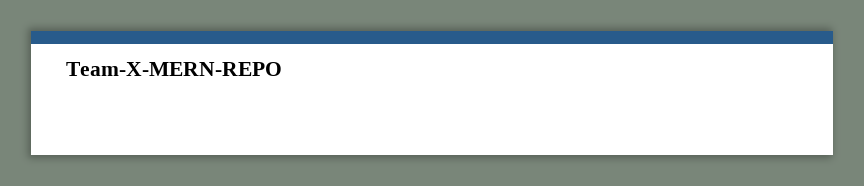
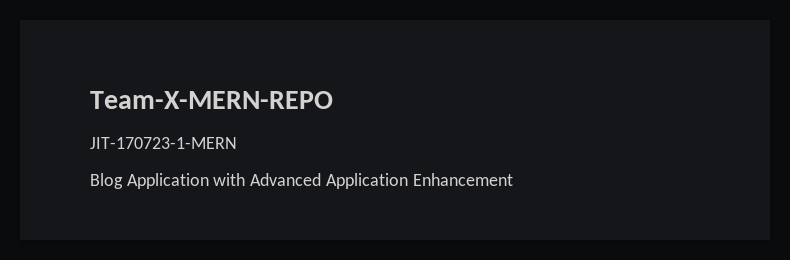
(282, 69) none -> [90,137,237,149] [90,173,513,189] // JIT-170723-1-MERN // Blog Application with Advanced Application Enhancement

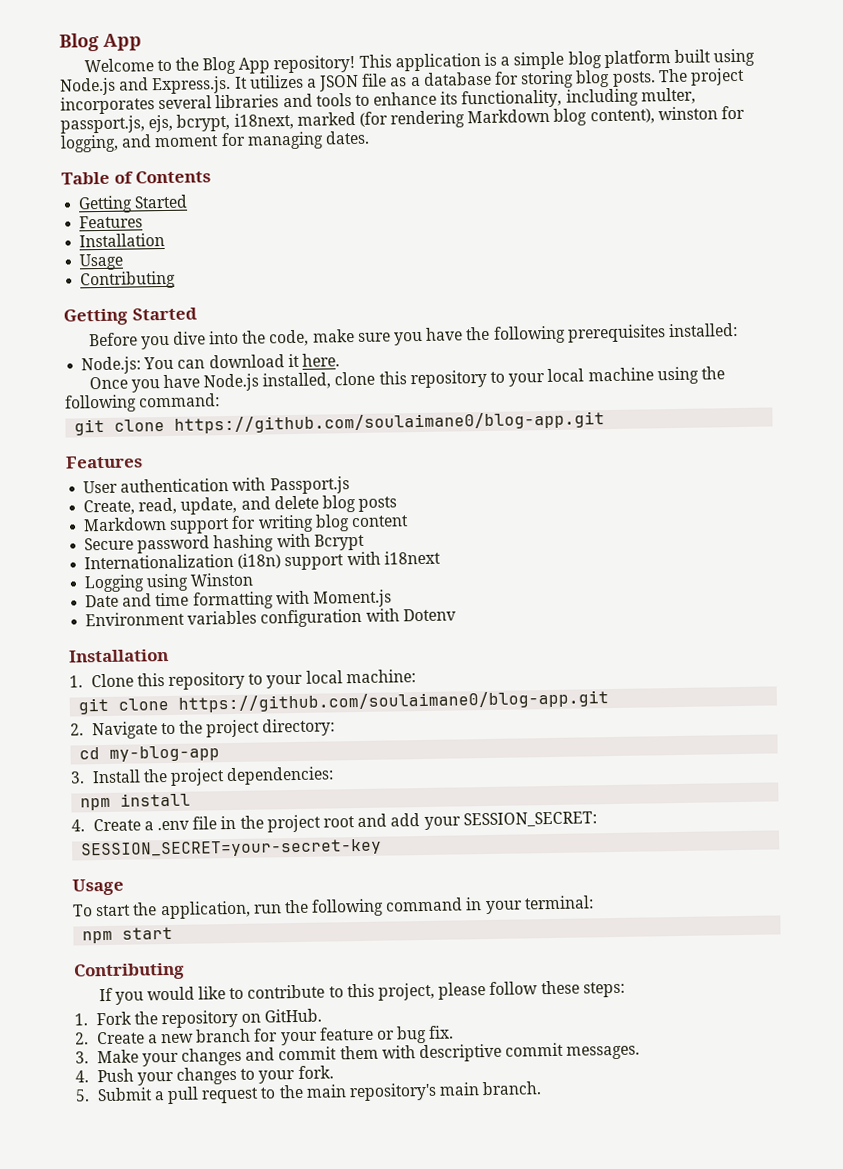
[90,91,333,109] [90,137,237,149] [90,173,513,189] Team-X-MERN-REPO // JIT-170723-1-MERN // Blog Application with Advanced Application Enhancement -> [59,33,142,52] [83,48,756,75] [60,67,745,96] [60,87,696,115] [60,105,746,134] [60,130,370,153] [61,170,212,185] [78,194,189,214] [79,215,144,229] [79,232,166,248] [79,253,125,271] [80,270,177,290] [63,307,197,326] [88,323,738,350] [81,353,340,375] [88,366,725,393] [64,393,221,413] [74,411,606,436] [65,455,143,469] [83,476,350,495] [83,495,398,516] [83,514,409,534] [84,533,365,554] [84,550,441,571] [84,572,254,593] [85,589,392,610] [85,608,456,628] [68,648,169,663] [69,669,416,690] [78,690,610,715] [70,718,336,740] [79,745,221,762] [70,766,335,786] [80,792,192,811] [71,811,597,833] [81,838,383,859] [72,878,124,896] [72,895,594,920] [82,926,174,944] [73,962,185,981] [98,980,625,1005] [74,1008,323,1029] [74,1025,455,1046] [75,1042,641,1067] [75,1065,334,1086] [75,1081,543,1105] Blog App // Welcome to the Blog App repository! This application is a simple blog platform built using Node.js and Express.js. It utilizes a JSON file as a database for storing blog posts. The project incorporates several libraries and tools to enhance its functionality, including multer, passport.js, ejs, bcrypt, i18next, marked (for rendering Markdown blog content), winston for logging, and moment for managing dates. // Table of Contents // Getting Started // Features // Installation // Usage // Contributing // Getting Started // Before you dive into the code, make sure you have the following prerequisites installed: // Node.js: You can download it here. // Once you have Node.js installed, clone this repository to your local machine using the following command: // git clone https://github.com/soulaimane0/blog-app.git // Features // User authentication with Passport.js // Create, read, update, and delete blog posts // Markdown support for writing blog content // Secure password hashing with Bcrypt // Internationalization (i18n) support with i18next // Logging using Winston // Date and time formatting with Moment.js // Environment variables configuration with Dotenv // Installation // 1. Clone this repository to your local machine: // git clone https://github.com/soulaimane0/blog-app.git // 2. Navigate to the project directory: // cd my-blog-app // 3. Install the project dependencies: // npm install // 4. Create a .env file in the project root and add your SESSION_SECRET: // SESSION_SECRET=your-secret-key // Usage // To start the application, run the following command in your terminal: // npm start // Contributing // If you would like to contribute to this project, please follow these steps: // 1. Fork the repository on GitHub. // 2. Create a new branch for your feature or bug fix. // 3. Make your changes and commit them with descriptive commit messages. // 4. Push your changes to your fork. // 5. Submit a pull request to the main repository's main branch.

